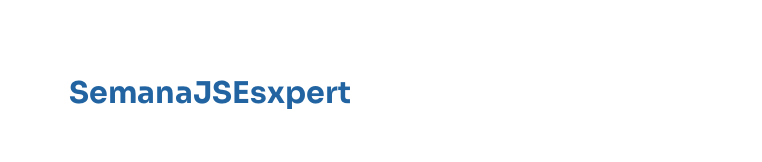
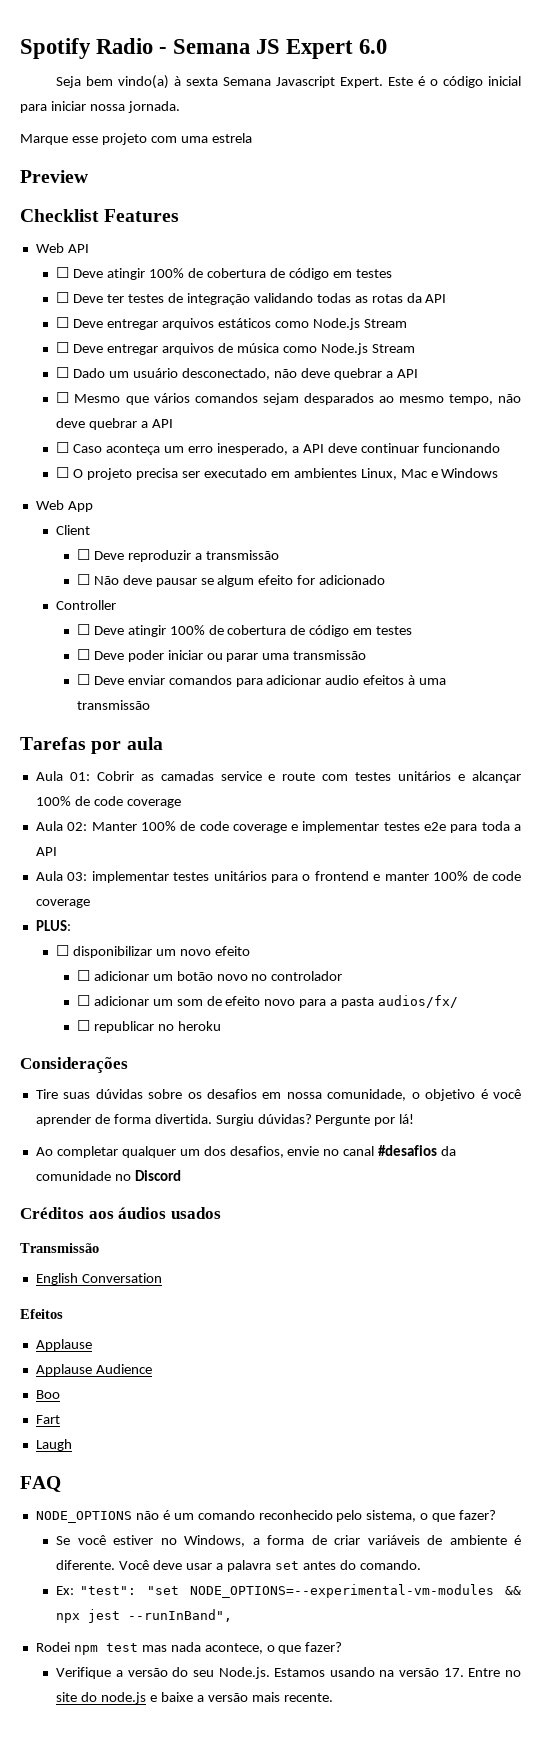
[69,80,351,109] SemanaJSEsxpert -> [20,38,388,59] [56,75,521,89] [20,101,180,113] [20,133,252,145] [20,170,88,183] [20,209,180,222] [35,243,89,253] [56,267,392,280] [56,292,447,305] [56,317,407,330] [56,342,415,355] [56,367,418,380] [56,392,522,405] [56,418,174,430] [56,442,500,455] [56,467,499,480] [35,500,93,512] [56,525,91,535] [76,549,279,562] [76,574,386,587] [56,600,117,610] [76,624,413,637] [76,649,367,662] [76,674,447,687] [76,700,150,710] [20,737,163,754] [35,771,521,783] [35,796,181,808] [35,821,522,833] [35,847,57,856] [35,871,522,883] [35,899,90,908] [35,920,71,931] [56,945,251,958] [76,970,343,981] [76,995,458,1008] [76,1020,221,1033] [20,1057,128,1073] [35,1089,521,1101] [35,1114,415,1126] [35,1145,457,1158] [35,1170,181,1181] [20,1207,221,1219] [20,1243,99,1253] [35,1273,162,1285] [20,1309,63,1319] [35,1339,92,1351] [35,1364,152,1376] [35,1390,60,1399] [35,1415,60,1424] [35,1439,72,1451] [20,1476,61,1492] [35,1510,497,1523] [56,1535,521,1547] [56,1560,421,1572] [56,1584,521,1598] [56,1609,233,1623] [35,1642,343,1655] [56,1667,521,1679] [56,1692,333,1704] Spotify Radio - Semana JS Expert 6.0 // Seja bem vindo(a) à sexta Semana Javascript Expert. Este é o código inicial para iniciar nossa jornada. // Marque esse projeto com uma estrela // Preview // Checklist Features // Web API // ☐ Deve atingir 100% de cobertura de código em testes // ☐ Deve ter testes de integração validando todas as rotas da API // ☐ Deve entregar arquivos estáticos como Node.js Stream // ☐ Deve entregar arquivos de música como Node.js Stream // ☐ Dado um usuário desconectado, não deve quebrar a API // ☐ Mesmo que vários comandos sejam desparados ao mesmo tempo, não deve quebrar a API // ☐ Caso aconteça um erro inesperado, a API deve continuar funcionando // ☐ O projeto precisa ser executado em ambientes Linux, Mac e Windows // Web App // Client // ☐ Deve reproduzir a transmissão // ☐ Não deve pausar se algum efeito for adicionado // Controller // ☐ Deve atingir 100% de cobertura de código em testes // ☐ Deve poder iniciar ou parar uma transmissão // ☐ Deve enviar comandos para adicionar audio efeitos à uma transmissão // Tarefas por aula // Aula 01: Cobrir as camadas service e route com testes unitários e alcançar 100% de code coverage // Aula 02: Manter 100% de code coverage e implementar testes e2e para toda a API // Aula 03: implementar testes unitários para o frontend e manter 100% de code coverage // PLUS: // ☐ disponibilizar um novo efeito // ☐ adicionar um botão novo no controlador // ☐ adicionar um som de efeito novo para a pasta audios/fx/ // ☐ republicar no heroku // Considerações // Tire suas dúvidas sobre os desafios em nossa comunidade, o objetivo é você aprender de forma divertida. Surgiu dúvidas? Pergunte por lá! // Ao completar qualquer um dos desafios, envie no canal #desafios da comunidade no Discord // Créditos aos áudios usados // Transmissão // English Conversation // Efeitos // Applause // Applause Audience // Boo // Fart // Laugh // FAQ // NODE_OPTIONS não é um comando reconhecido pelo sistema, o que fazer? // Se você estiver no Windows, a forma de criar variáveis de ambiente é diferente. Você deve usar a palavra set antes do comando. // Ex: "test": "set NODE_OPTIONS=--experimental-vm-modules && npx jest --runInBand", // Rodei npm test mas nada acontece, o que fazer? // Verifique a versão do seu Node.js. Estamos usando na versão 17. Entre no site do node.js e baixe a versão mais recente.

